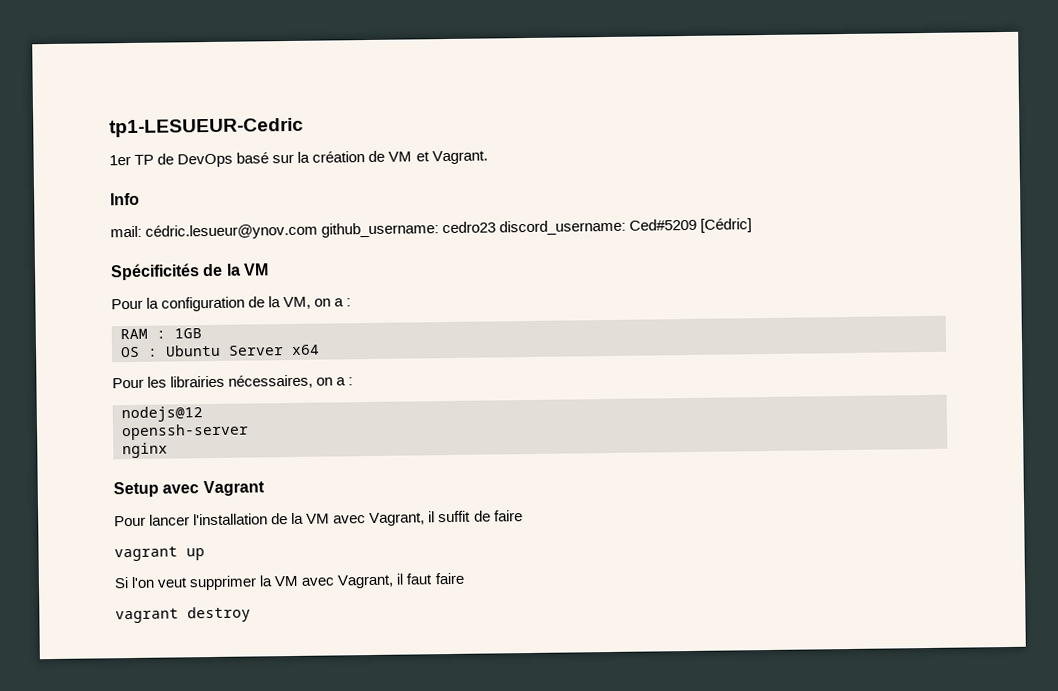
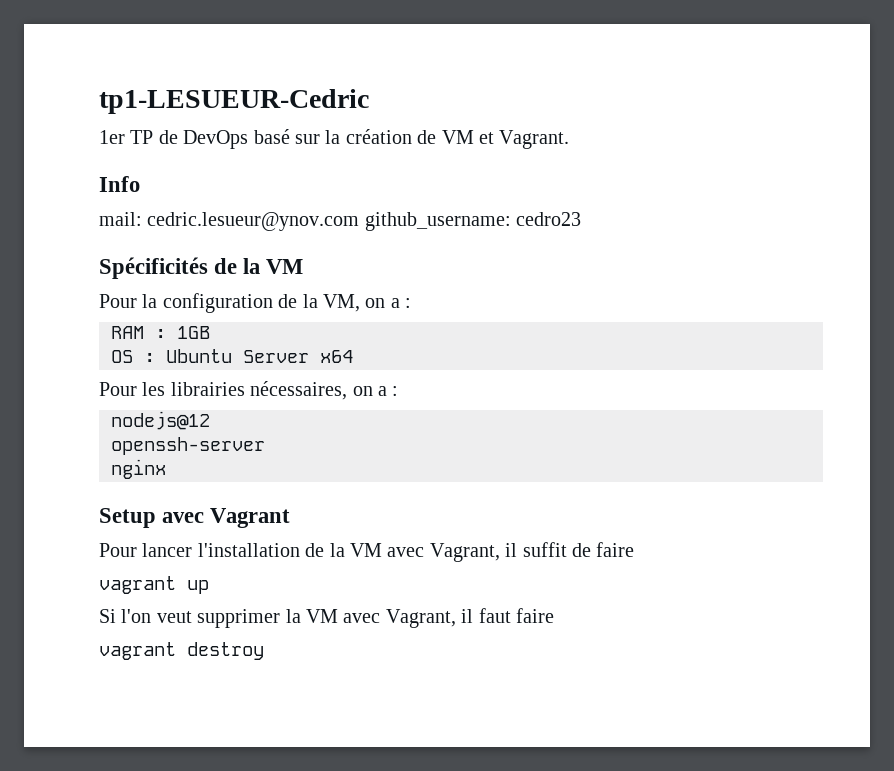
[145,223,319,240] cédric.lesueur@ynov.com -> [147,212,360,231] cedric.lesueur@ynov.com
[499,218,753,236] discord_username: Ced#5209 [Cédric] -> (582, 219) none

